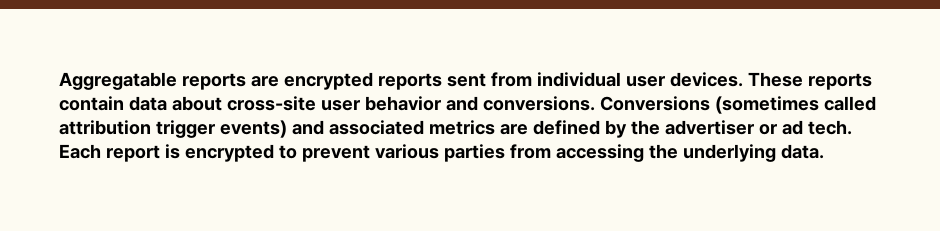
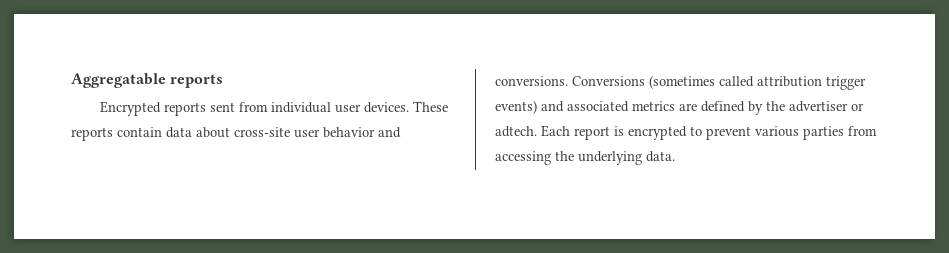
[250,72,373,90] are encrypted -> [100,101,162,116] // Encrypted
[781,120,852,135] ad tech. -> [495,126,537,137] adtech.

